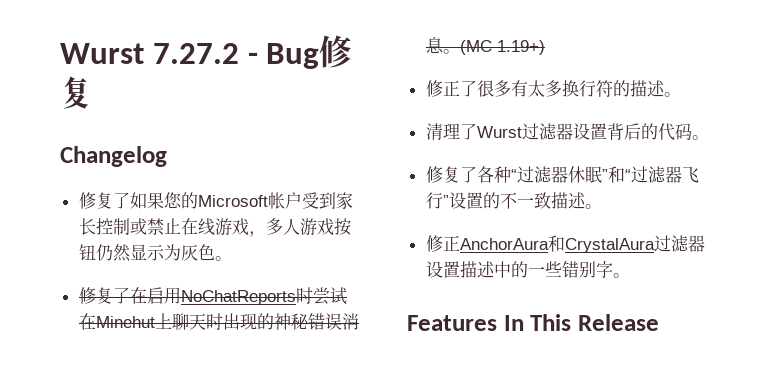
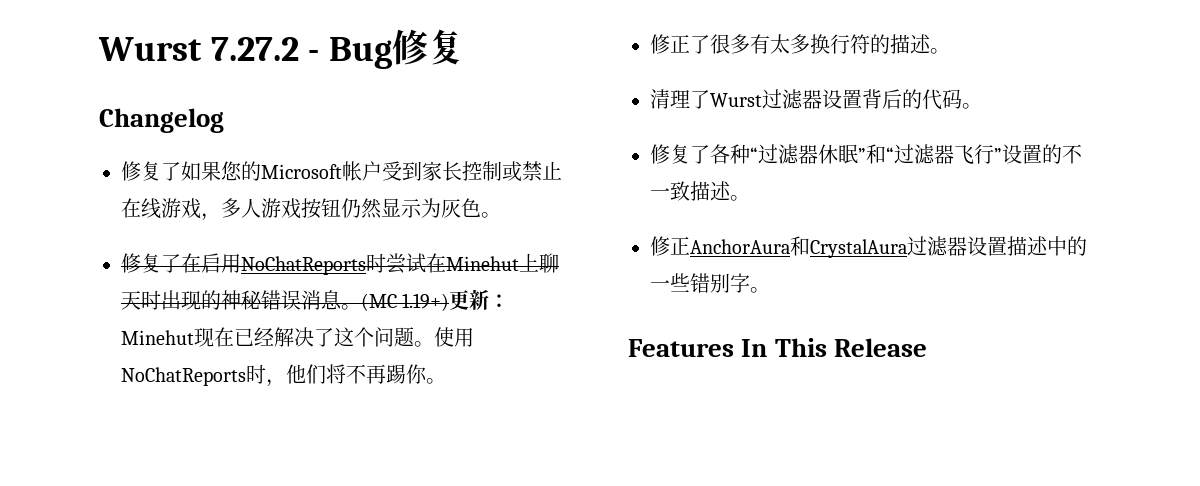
(545, 47) none -> [449,289,510,310] [121,327,474,347] [121,364,446,387] 更新：Minehut现在已经解决了这个问题。使用NoChatReports时，他们将不再踢你。

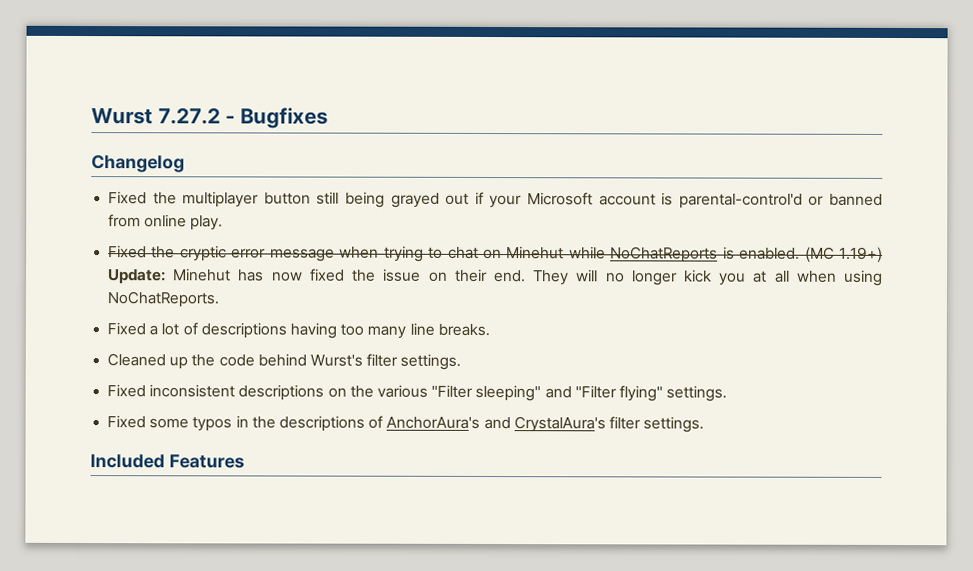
[329,29,465,69] Bug修复 -> [240,107,329,129] Bugfixes
[121,161,562,182] [121,198,501,221] [121,253,559,275] [121,289,510,311] [121,327,474,347] [121,364,446,387] [650,34,950,54] [650,89,982,110] [650,144,1082,164] [650,181,750,201] [650,236,1087,258] [650,273,770,293] [628,338,927,357] 修复了如果您的Microsoft帐户受到家长控制或禁止在线游戏，多人游戏按钮仍然显示为灰色。 // 修复了在启用NoChatReports时尝试在Minehut上聊天时出现的神秘错误消息。(MC 1.19+)更新：Minehut现在已经解决了这个问题。使用NoChatReports时，他们将不再踢你。 // 修正了很多有太多换行符的描述。 // 清理了Wurst过滤器设置背后的代码。 // 修复了各种“过滤器休眠”和“过滤器飞行”设置的不一致描述。 // 修正AnchorAura和CrystalAura过滤器设置描述中的一些错别字。 // Features In This Release -> [108,191,884,209] [108,214,224,231] [108,245,884,263] [108,268,884,286] [107,291,220,308] [107,322,490,339] [107,353,462,370] [107,384,728,402] [107,415,705,433] [90,454,245,469] Fixed the multiplayer button still being grayed out if your Microsoft account is parental-control'd or banned from online play. // Fixed the cryptic error message when trying to chat on Minehut while NoChatReports is enabled. (MC 1.19+) Update: Minehut has now fixed the issue on their end. They will no longer kick you at all when using NoChatReports. // Fixed a lot of descriptions having too many line breaks. // Cleaned up the code behind Wurst's filter settings. // Fixed inconsistent descriptions on the various "Filter sleeping" and "Filter flying" settings. // Fixed some typos in the descriptions of AnchorAura's and CrystalAura's filter settings. // Included Features

